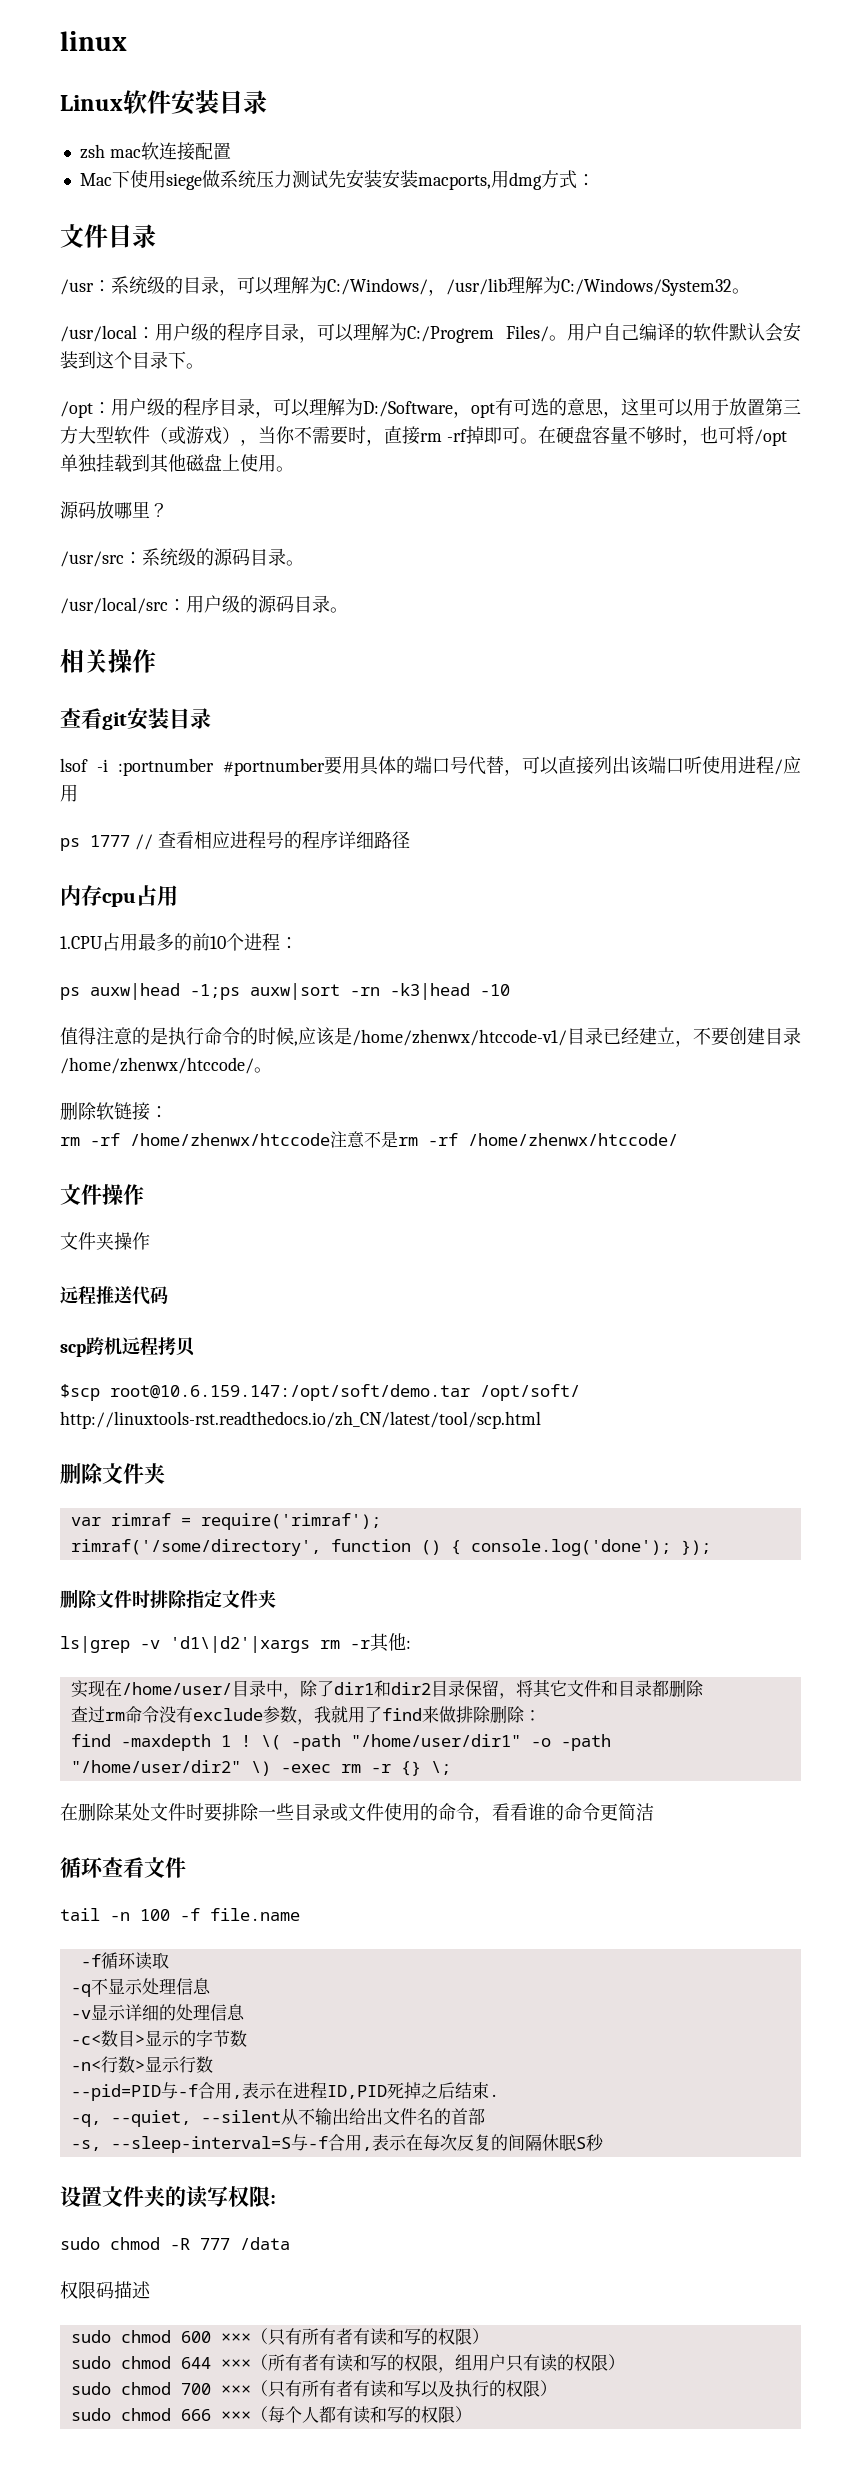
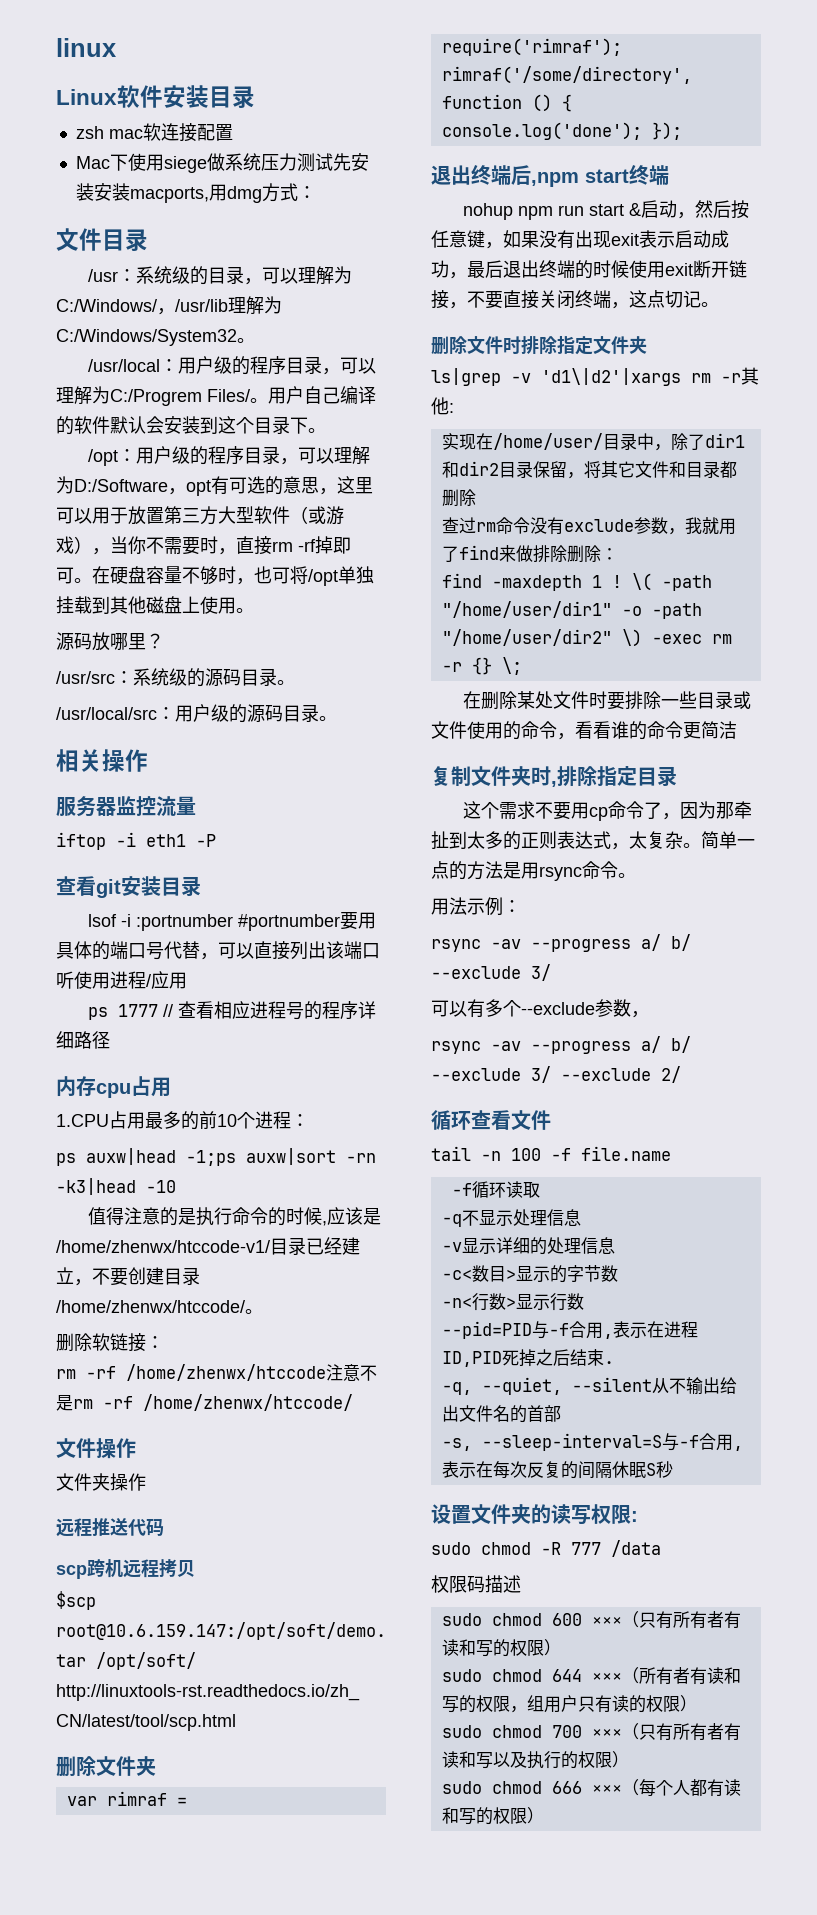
(156, 661) none -> [56,796,196,817] [56,832,216,850] // 服务器监控流量 // iftop -i eth1 -P
(711, 1547) none -> [431,165,669,187] [463,200,750,220] [431,230,729,249] [431,260,747,279] [431,290,719,309] // 退出终端后,npm start终端 // nohup npm run start &启动，然后按任意键，如果没有出现exit表示启动成功，最后退出终端的时候使用exit断开链接，不要直接关闭终端，这点切记。
(654, 1812) none -> [431,766,677,787] [463,801,753,821] [431,831,755,850] [431,861,636,881] [431,897,521,916] [431,934,691,952] [431,964,551,981] [431,999,649,1018] [431,1036,691,1054] [431,1066,681,1083] // 复制文件夹时,排除指定目录 // 这个需求不要用cp命令了，因为那牵扯到太多的正则表达式，太复杂。简单一点的方法是用rsync命令。 // 用法示例： // rsync -av --progress a/ b/ --exclude 3/ // 可以有多个--exclude参数， // rsync -av --progress a/ b/ --exclude 3/ --exclude 2/

